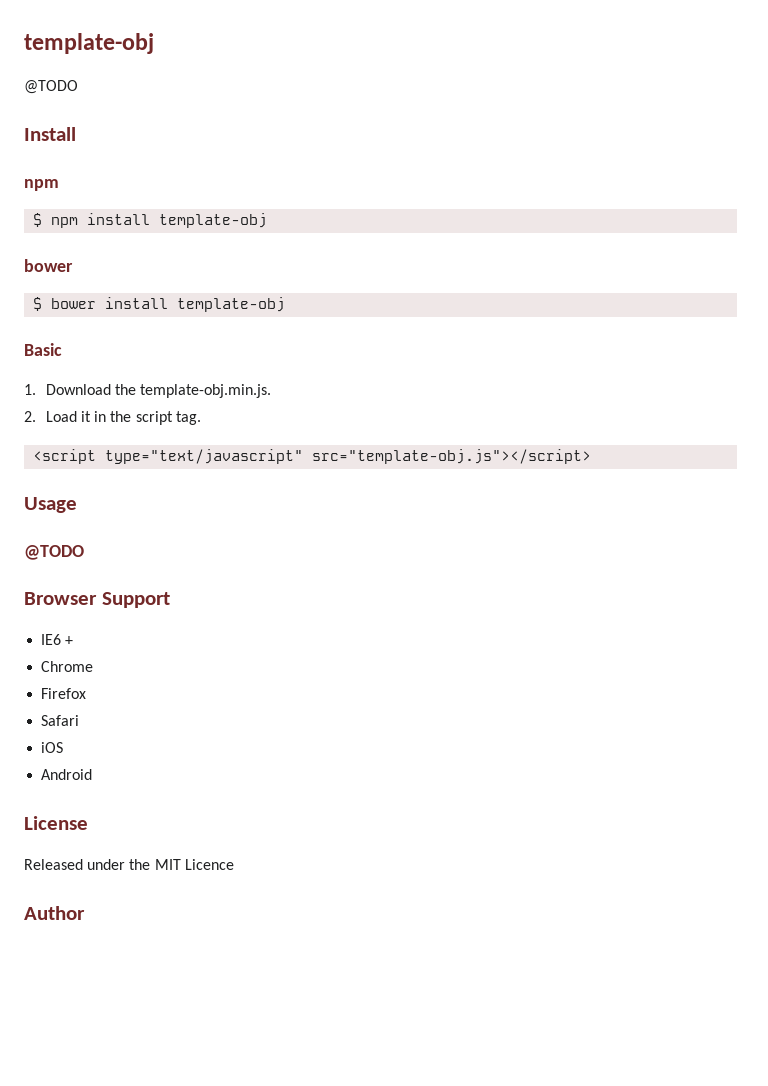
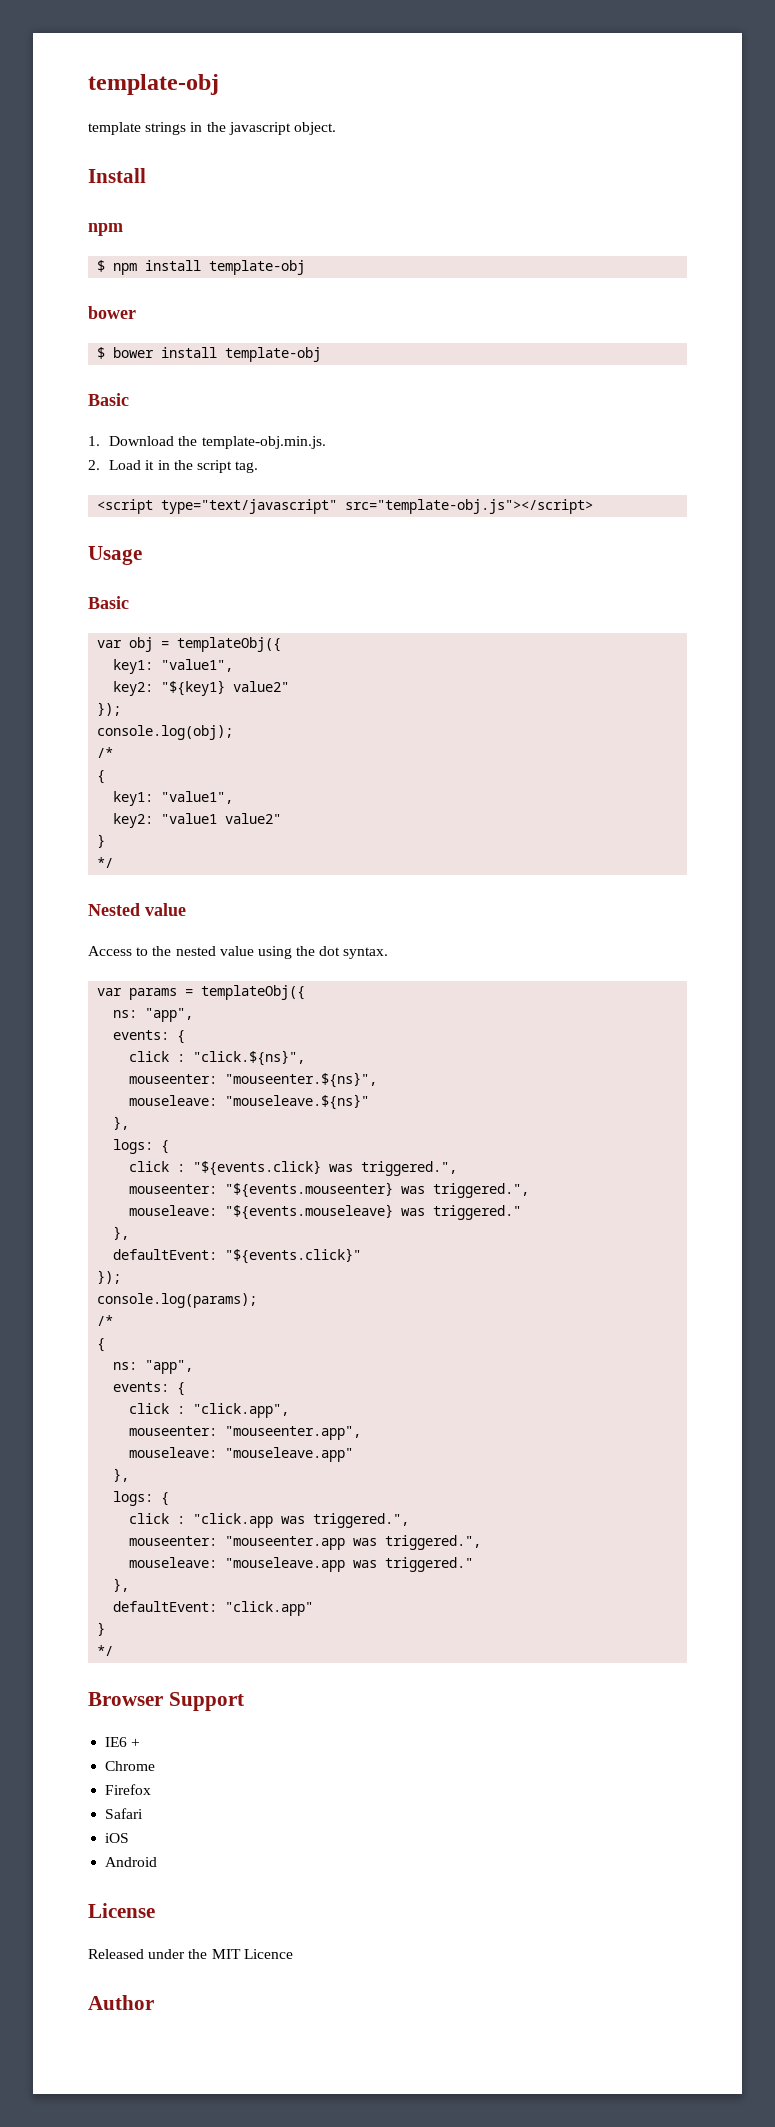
[24,33,154,54] [24,80,78,94] template-obj // @TODO -> [88,74,219,95] [88,122,336,135] template-obj // template strings in the javascript object.
[24,545,84,560] @TODO -> [88,596,129,609] [97,637,282,652] [113,659,234,674] [113,680,290,696] [97,702,122,716] [97,725,234,740] [97,747,114,758] [97,770,106,784] [113,791,234,806] [113,813,282,828] [97,834,106,848] [97,857,114,868] [88,903,186,916] [88,946,389,959] [97,985,306,1000] [113,1008,194,1022] [113,1030,186,1044] [129,1050,306,1066] [129,1072,378,1088] [129,1094,370,1110] [113,1116,130,1130] [113,1139,170,1154] [129,1160,458,1176] [129,1182,530,1198] [129,1204,522,1220] [113,1226,130,1240] [113,1248,362,1264] [97,1270,122,1284] [97,1293,258,1308] [97,1315,114,1326] [97,1338,106,1352] [113,1360,194,1374] [113,1382,186,1396] [129,1403,290,1418] [129,1426,362,1440] [129,1447,354,1462] [113,1468,130,1482] [113,1491,170,1506] [129,1513,410,1528] [129,1535,482,1550] [129,1557,474,1572] [113,1578,130,1592] [113,1601,314,1616] [97,1622,106,1636] [97,1645,114,1656] Basic // var obj = templateObj({ // key1: "value1", // key2: "${key1} value2" // }); // console.log(obj); // /* // { // key1: "value1", // key2: "value1 value2" // } // */ // Nested value // Access to the nested value using the dot syntax. // var params = templateObj({ // ns: "app", // events: { // click : "click.${ns}", // mouseenter: "mouseenter.${ns}", // mouseleave: "mouseleave.${ns}" // }, // logs: { // click : "${events.click} was triggered.", // mouseenter: "${events.mouseenter} was triggered.", // mouseleave: "${events.mouseleave} was triggered." // }, // defaultEvent: "${events.click}" // }); // console.log(params); // /* // { // ns: "app", // events: { // click : "click.app", // mouseenter: "mouseenter.app", // mouseleave: "mouseleave.app" // }, // logs: { // click : "click.app was triggered.", // mouseenter: "mouseenter.app was triggered.", // mouseleave: "mouseleave.app was triggered." // }, // defaultEvent: "click.app" // } // */

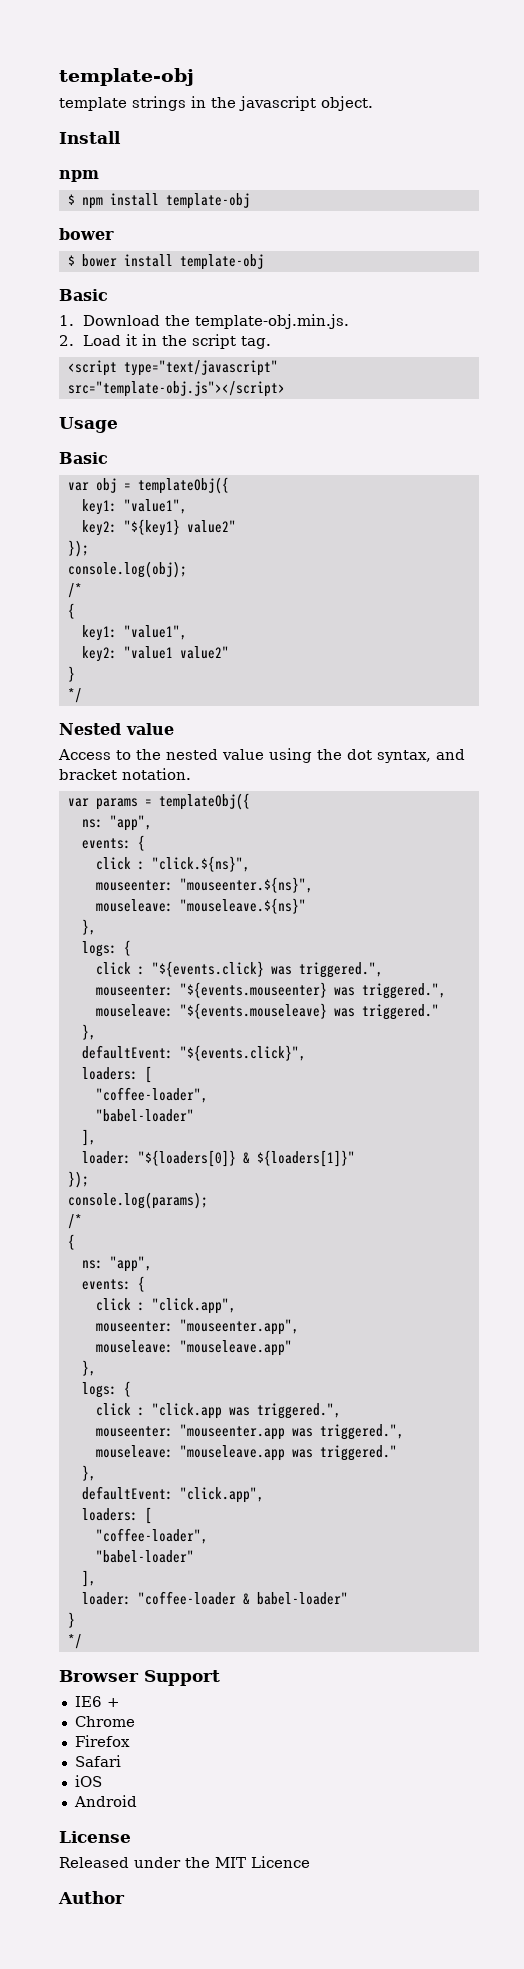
[343,947,389,959] syntax. -> [377,749,465,763] [59,768,191,780] syntax, and bracket notation.
[225,1248,362,1264] "${events.click}" -> [179,1045,306,1061] [81,1066,152,1083] [95,1087,208,1103] [95,1109,194,1122] [81,1129,96,1146] [81,1150,355,1167] "${events.click}", // loaders: [ // "coffee-loader", // "babel-loader" // ], // loader: "${loaders[0]} & ${loaders[1]}"
[225,1601,314,1616] "click.app" -> [179,1487,264,1503] [81,1507,152,1524] [95,1528,208,1544] [95,1550,194,1563] [81,1570,96,1587] [81,1591,348,1605] "click.app", // loaders: [ // "coffee-loader", // "babel-loader" // ], // loader: "coffee-loader & babel-loader"

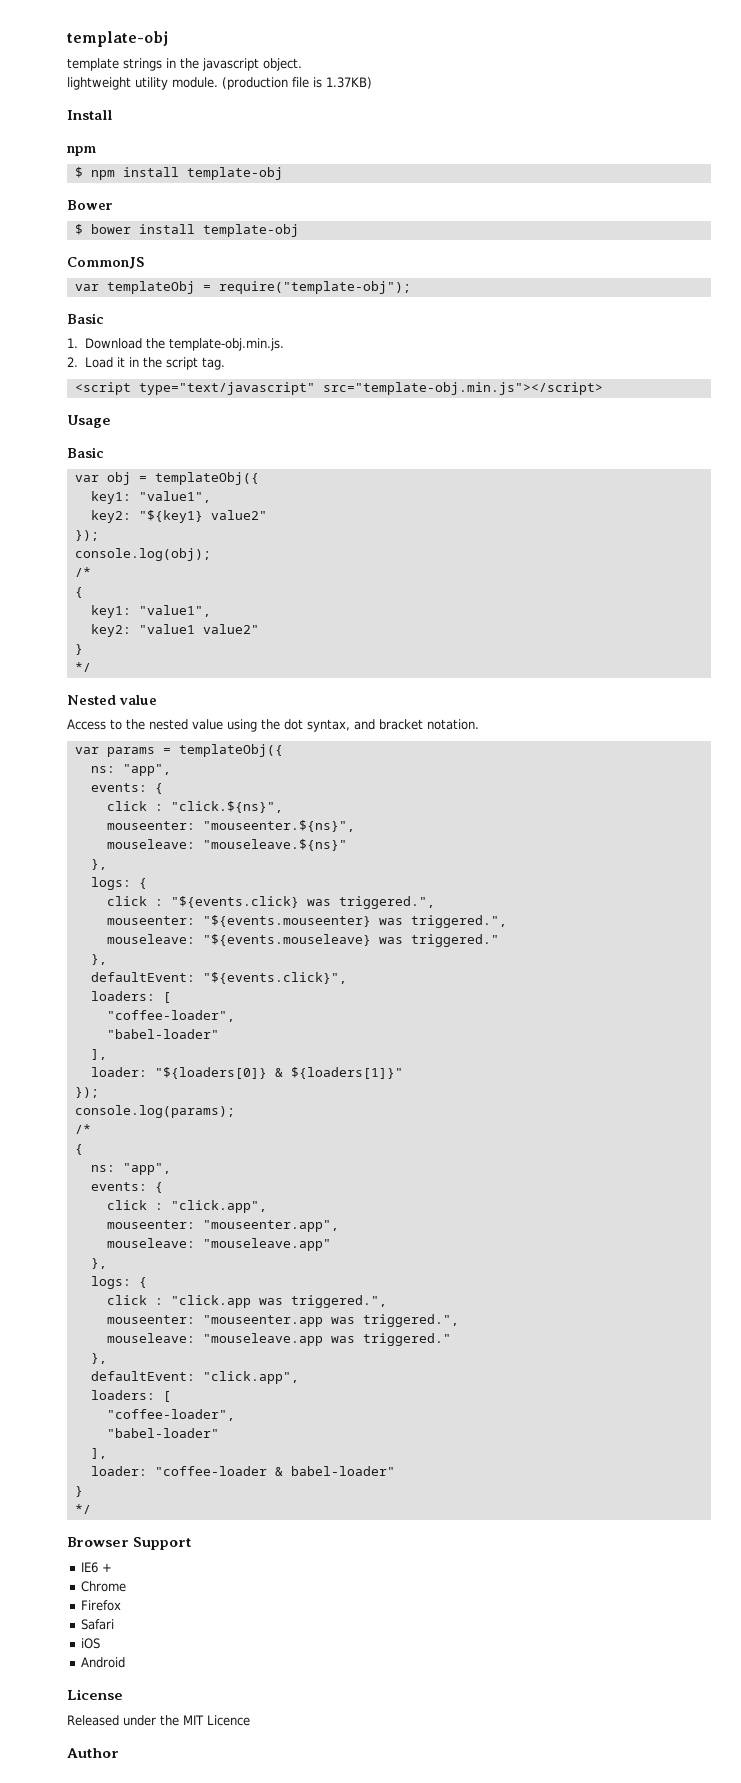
(373, 103) none -> [67,77,372,90] // lightweight utility module. (production file is 1.37KB)
[59,228,114,240] bower -> [67,200,113,210] Bower
(264, 262) none -> [67,257,144,269] [74,281,411,294] // CommonJS // var templateObj = require("template-obj");
[67,381,285,397] src="template-obj.js"></script> -> [322,382,603,395] src="template-obj.min.js"></script>

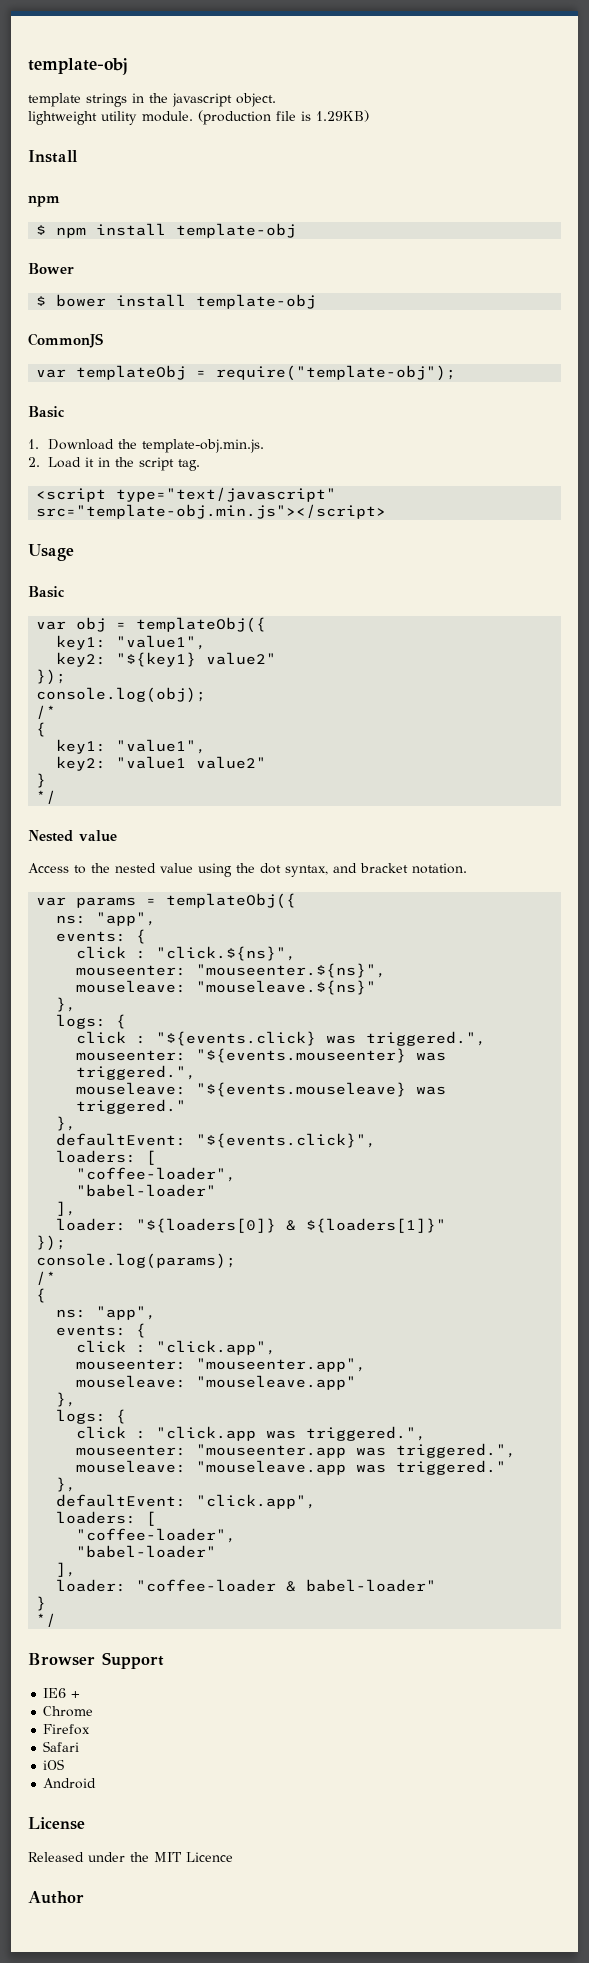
[326,77,372,89] 1.37KB) -> [316,110,369,122] 1.29KB)

